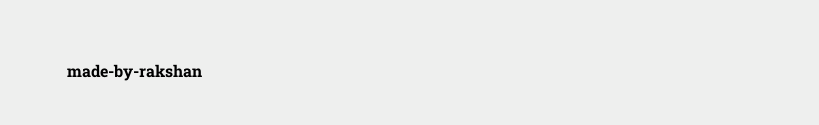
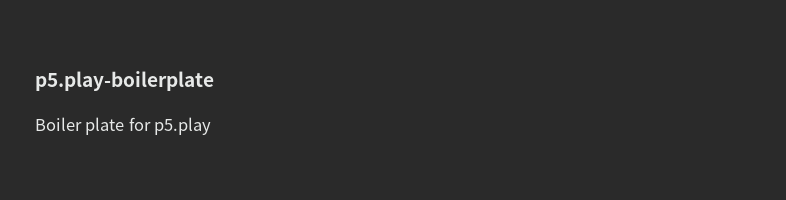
[67,64,202,81] made-by-rakshan -> [35,71,214,91] [35,117,212,135] p5.play-boilerplate // Boiler plate for p5.play

